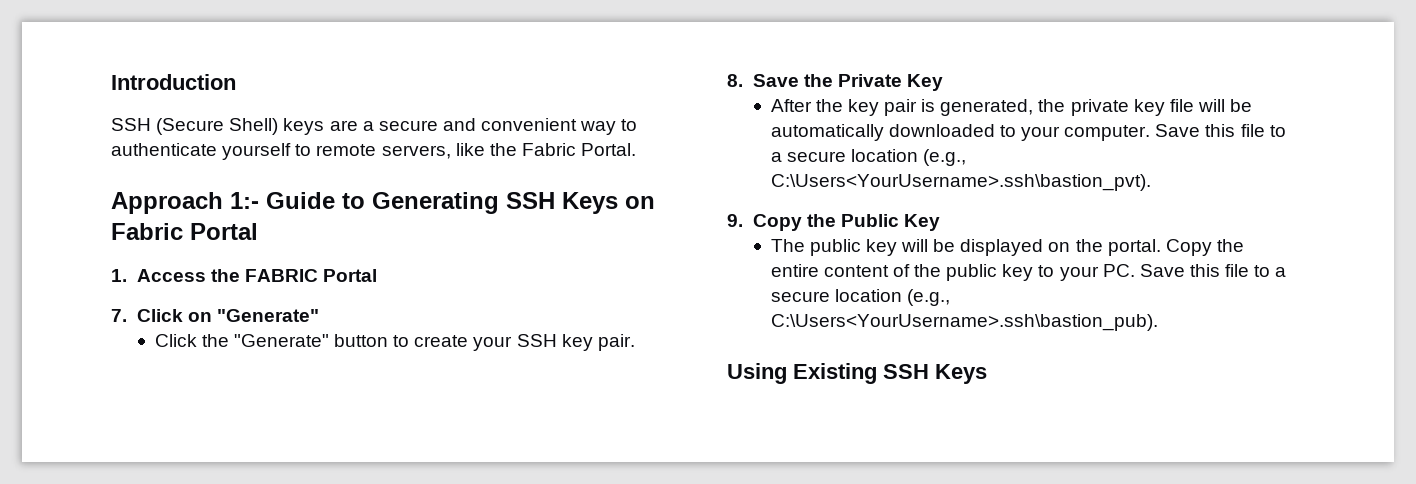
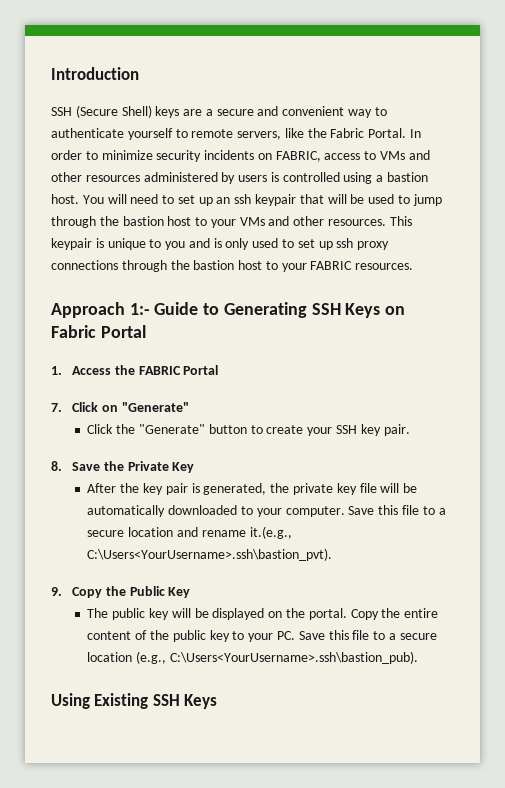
(637, 149) none -> [410,129,422,138] [51,150,430,162] [51,172,429,184] [51,194,442,206] [51,216,412,228] [51,238,390,250] [51,260,414,272] In order to minimize security incidents on FABRIC, access to VMs and other resources administered by users is controlled using a bastion host. You will need to set up an ssh keypair that will be used to jump through the bastion host to your VMs and other resources. This keypair is unique to you and is only used to set up ssh proxy connections through the bastion host to your FABRIC resources.
[923,149,967,166] (e.g., -> [177,526,292,539] and rename it.(e.g.,

